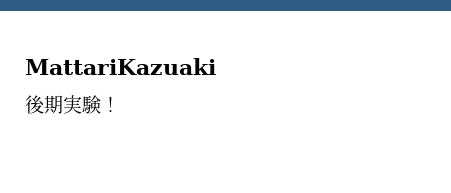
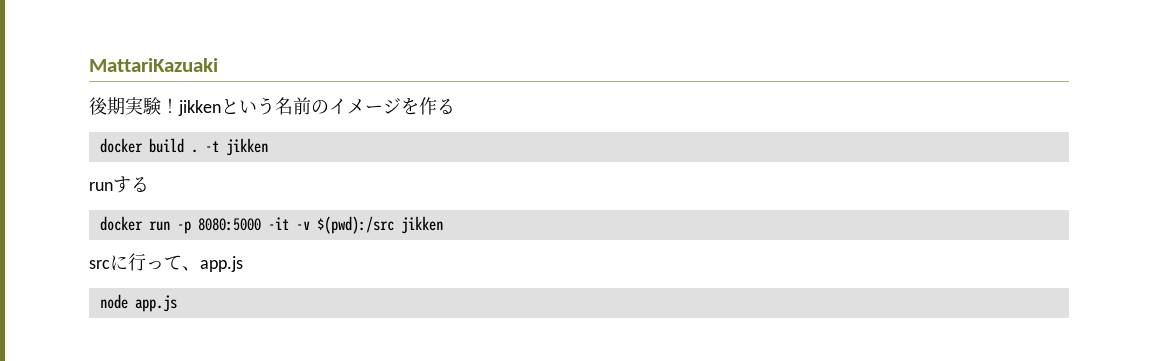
(120, 104) none -> [178,97,455,116] [99,138,268,156] [89,176,149,193] [99,216,443,234] [89,253,243,272] [99,294,177,312] jikkenという名前のイメージを作る // docker build . -t jikken // runする // docker run -p 8080:5000 -it -v $(pwd):/src jikken // srcに行って、app.js // node app.js

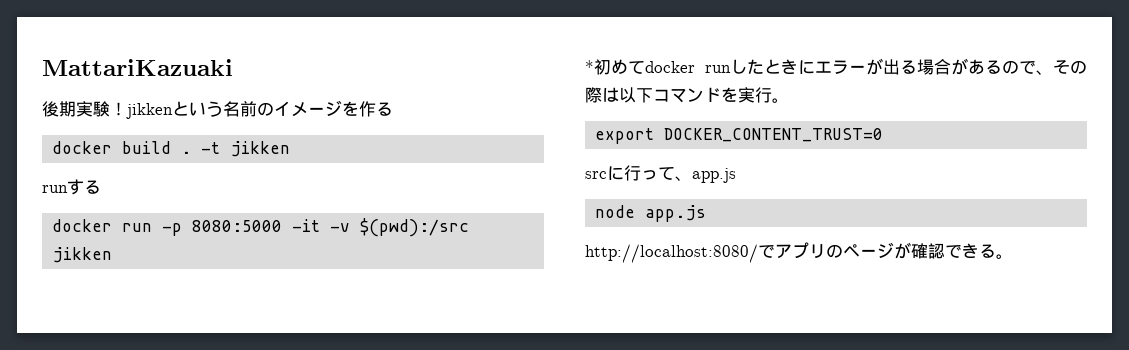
(443, 225) none -> [585,58,1087,75] [585,87,789,103] [595,128,884,144] // *初めてdocker runしたときにエラーが出る場合があるので、その際は以下コマンドを実行。 // export DOCKER_CONTENT_TRUST=0
(177, 303) none -> [585,242,1013,263] // http://localhost:8080/でアプリのページが確認できる。

